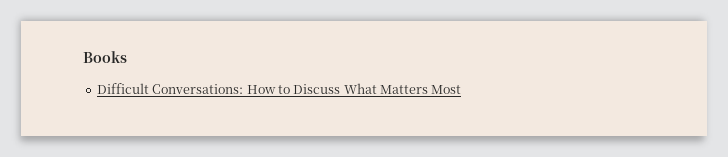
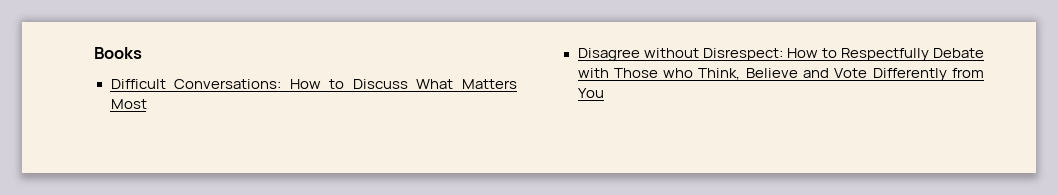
(462, 89) none -> [577,48,984,61] [577,68,984,81] [577,88,604,98] // Disagree without Disrespect: How to Respectfully Debate with Those who Think, Believe and Vote Differently from You

